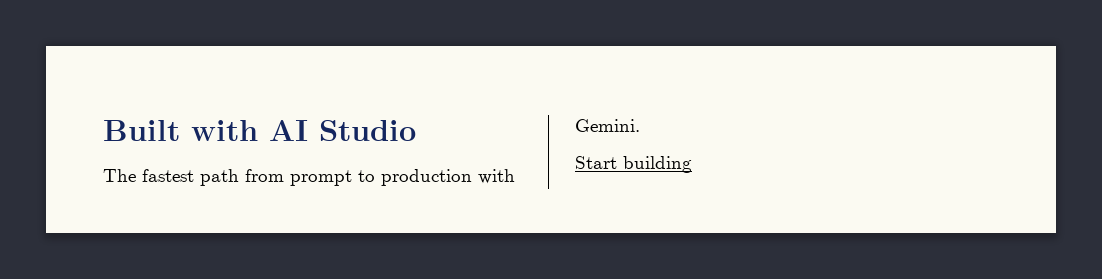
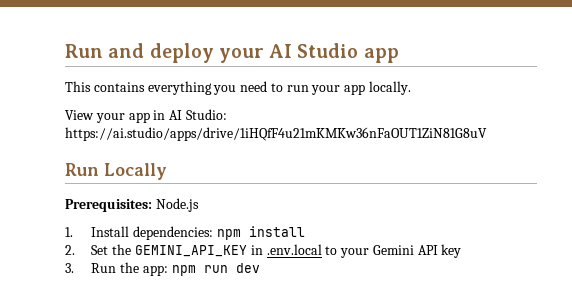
[103,120,416,141] [103,169,515,186] [575,119,640,132] [575,156,692,173] Built with AI Studio // The fastest path from prompt to production with Gemini. // Start building -> [65,43,399,63] [65,81,412,95] [65,109,227,123] [65,127,487,141] [65,163,167,180] [65,198,199,212] [65,226,306,240] [65,244,462,258] [65,262,260,276] Run and deploy your AI Studio app // This contains everything you need to run your app locally. // View your app in AI Studio: https://ai.studio/apps/drive/1iHQfF4u21mKMKw36nFaOUT1ZiN81G8uV // Run Locally // Prerequisites: Node.js // 1. Install dependencies: npm install // 2. Set the GEMINI_API_KEY in .env.local to your Gemini API key // 3. Run the app: npm run dev

